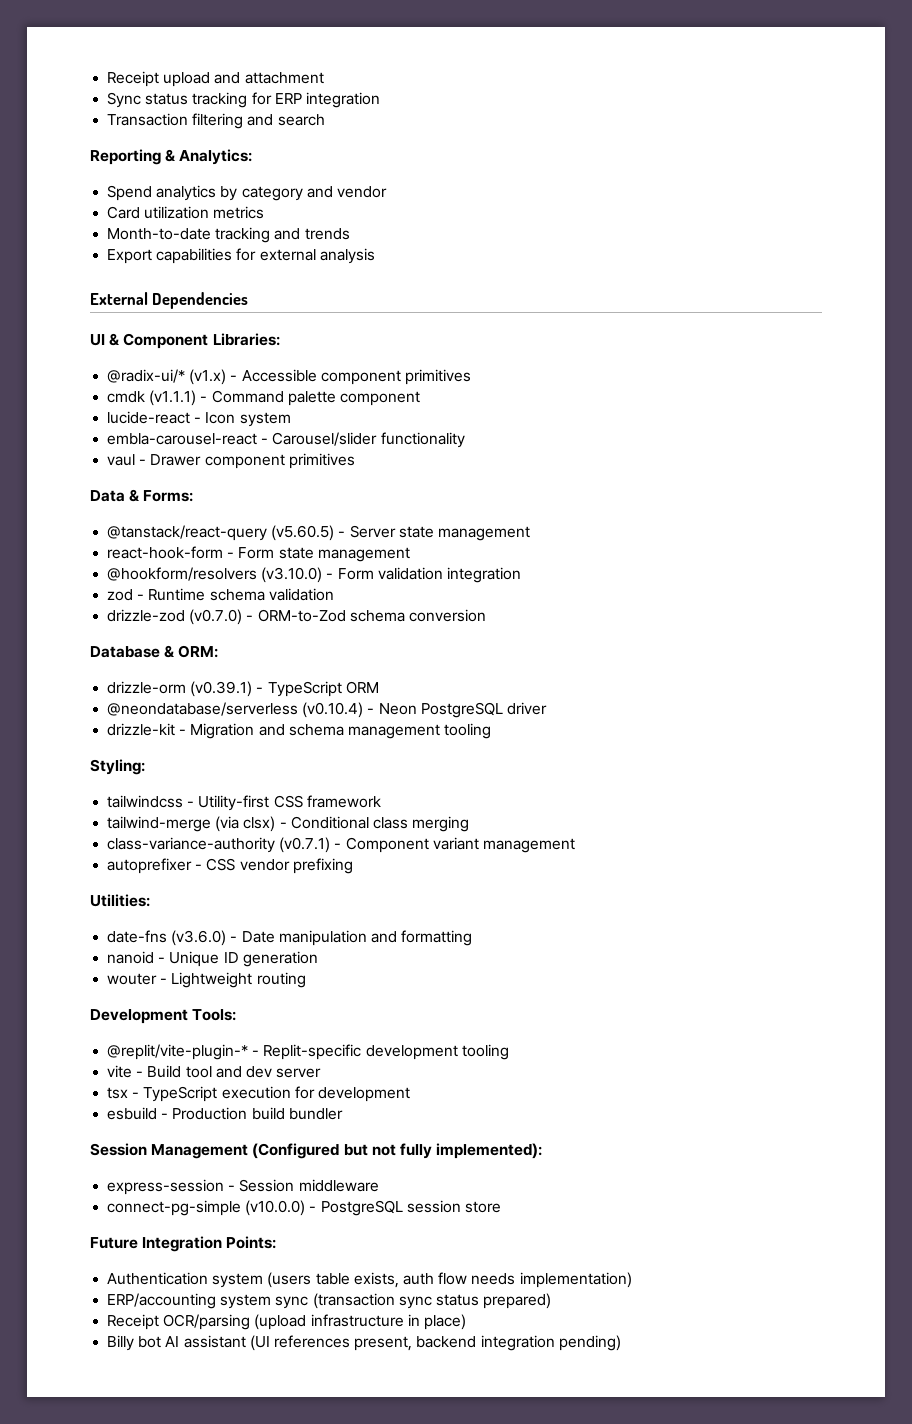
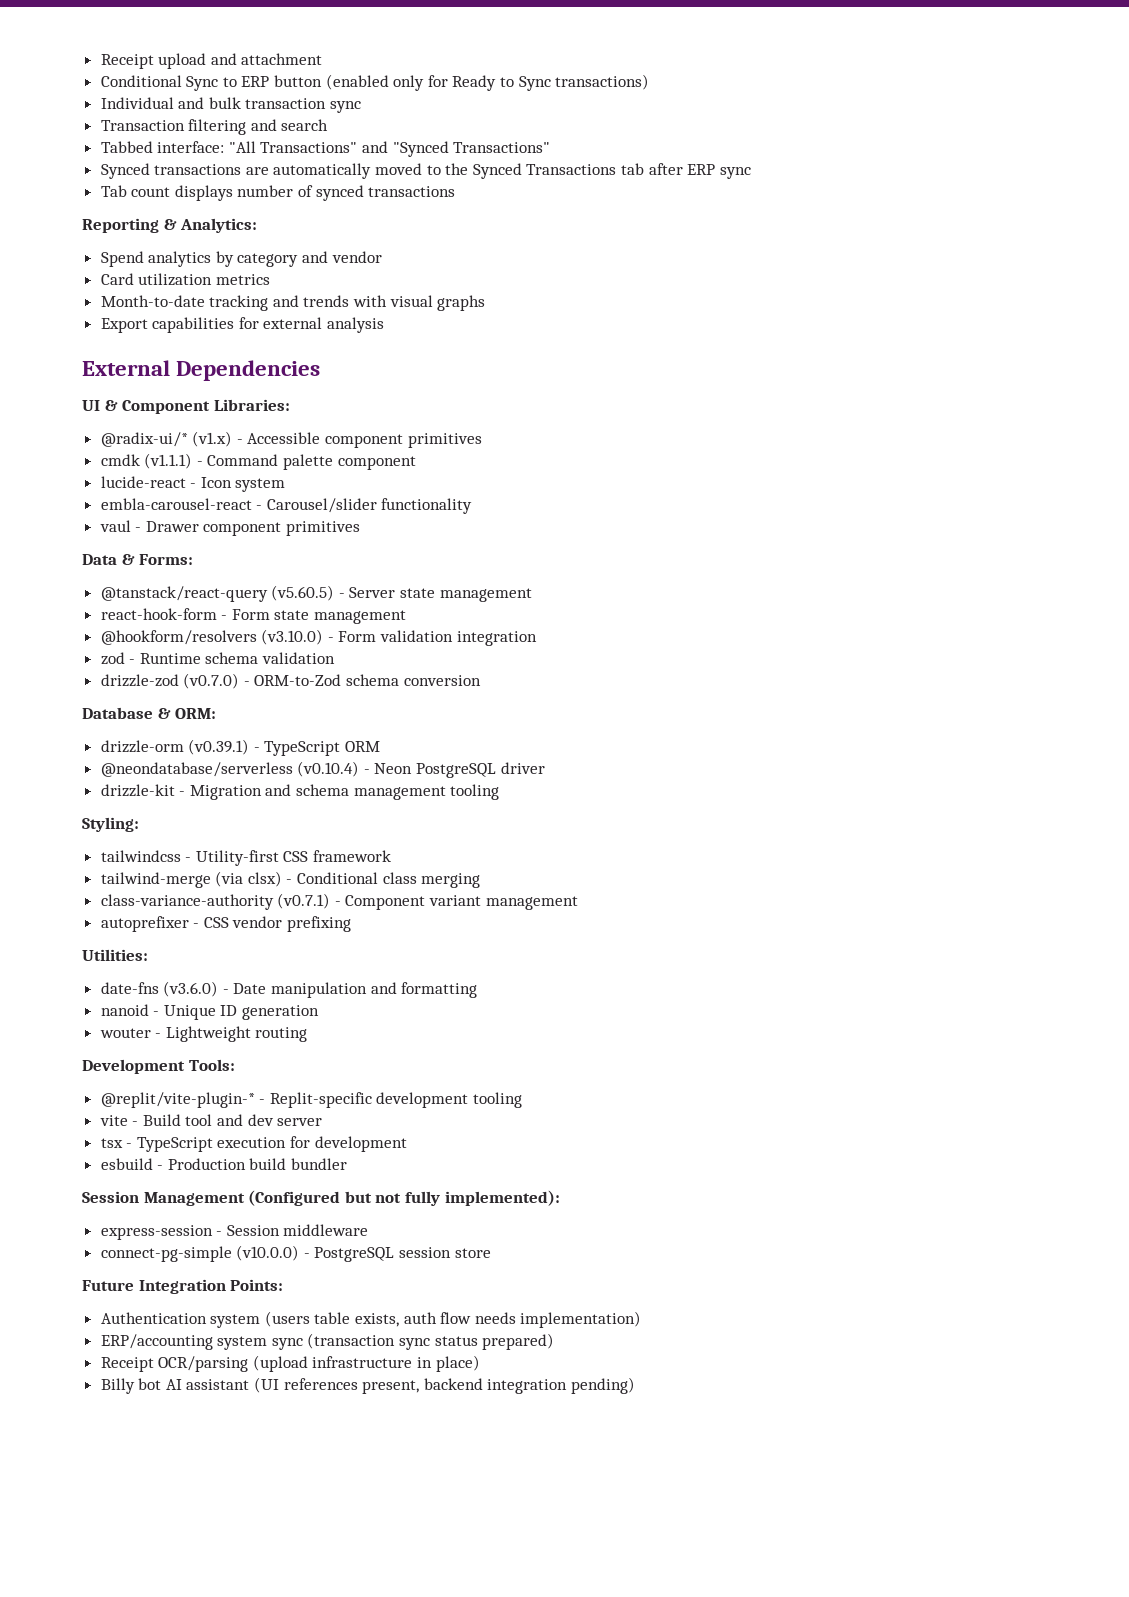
[107,92,380,108] [107,113,325,129] Sync status tracking for ERP integration // Transaction filtering and search -> [100,74,650,91] [100,97,362,113] [100,119,329,135] [100,141,551,157] [100,163,751,179] [100,185,456,201] Conditional Sync to ERP button (enabled only for Ready to Sync transactions) // Individual and bulk transaction sync // Transaction filtering and search // Tabbed interface: "All Transactions" and "Synced Transactions" // Synced transactions are automatically moved to the Synced Transactions tab after ERP sync // Tab count displays number of synced transactions
(350, 234) none -> [353,295,486,311] with visual graphs

